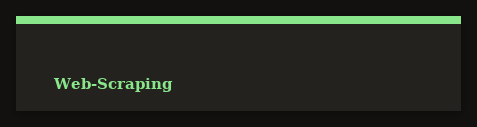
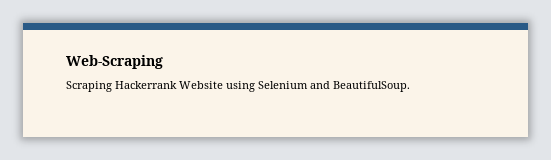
(173, 85) none -> [66,81,410,92] // Scraping Hackerrank Website using Selenium and BeautifulSoup.

